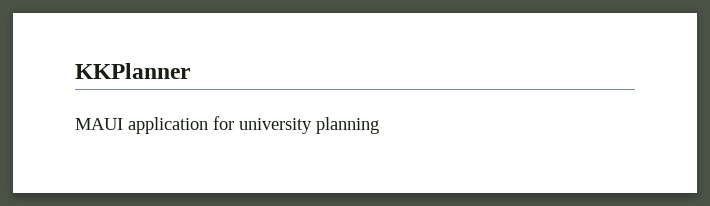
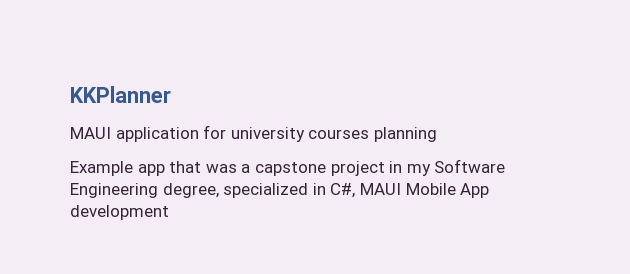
(312, 126) none -> [308,129,370,139] courses
(379, 125) none -> [70,159,506,176] [70,183,490,198] [70,205,169,220] // Example app that was a capstone project in my Software Engineering degree, specialized in C#, MAUI Mobile App development

